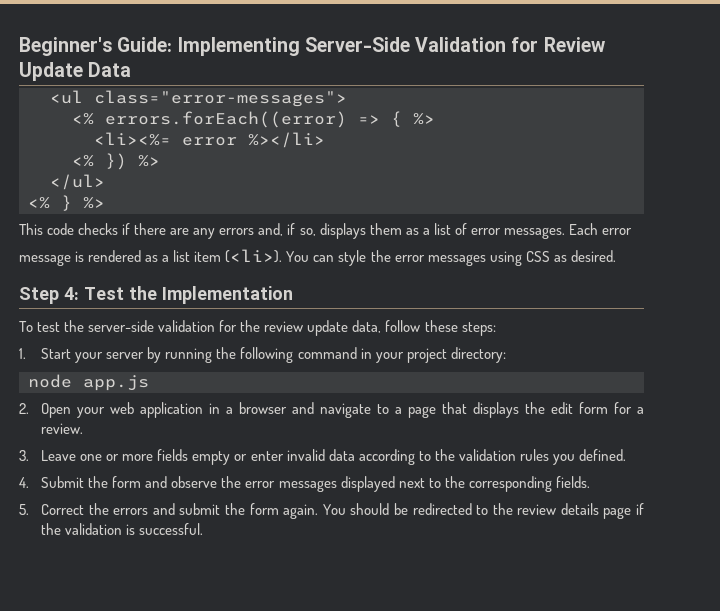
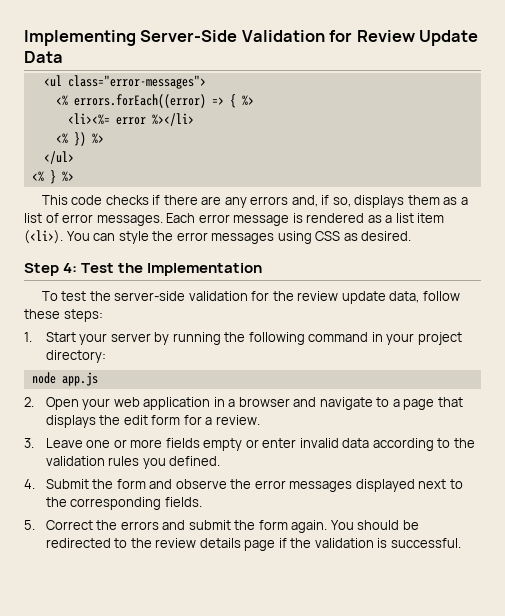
[19,37,173,56] Beginner's Guide: -> (24, 38) none
(632, 231) // -> (230, 218) none

